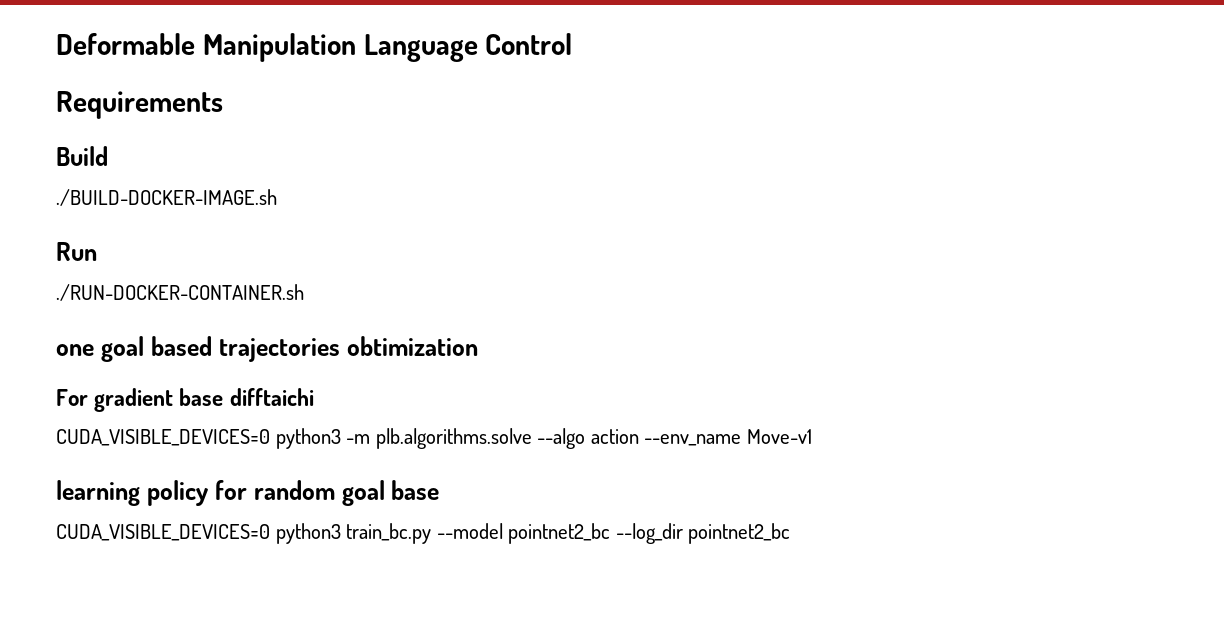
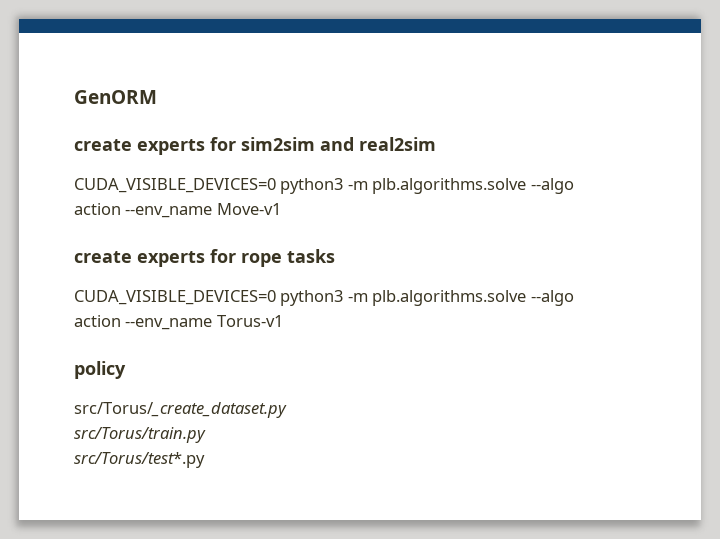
[56,33,573,62] [56,91,223,119] [56,146,108,166] [56,189,277,206] [56,242,97,261] [56,284,304,301] [56,336,478,362] [56,388,314,412] Deformable Manipulation Language Control // Requirements // Build // ./BUILD-DOCKER-IMAGE.sh // Run // ./RUN-DOCKER-CONTAINER.sh // one goal based trajectories obtimization // For gradient base difftaichi -> [74,90,157,104] [74,137,436,155] GenORM // create experts for sim2sim and real2sim
[56,480,440,506] [56,523,791,544] learning policy for random goal base // CUDA_VISIBLE_DEVICES=0 python3 train_bc.py --model pointnet2_bc --log_dir pointnet2_bc -> [74,249,335,267] [74,290,574,306] [74,315,283,330] [74,361,126,379] [74,402,287,418] [74,427,206,443] [74,452,205,468] create experts for rope tasks // CUDA_VISIBLE_DEVICES=0 python3 -m plb.algorithms.solve --algo action --env_name Torus-v1 // policy // src/Torus/_create_dataset.py // src/Torus/train.py // src/Torus/test*.py

